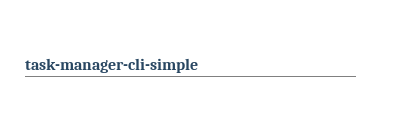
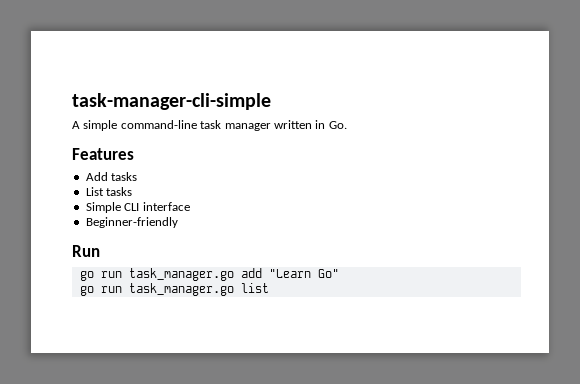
(198, 65) none -> [72,120,347,131] [72,148,134,160] [85,172,138,181] [85,187,133,196] [85,202,190,213] [85,217,178,228] [72,245,100,257] [79,268,339,281] [79,283,269,296] // A simple command-line task manager written in Go. // Features // Add tasks // List tasks // Simple CLI interface // Beginner-friendly // Run // go run task_manager.go add "Learn Go" // go run task_manager.go list

